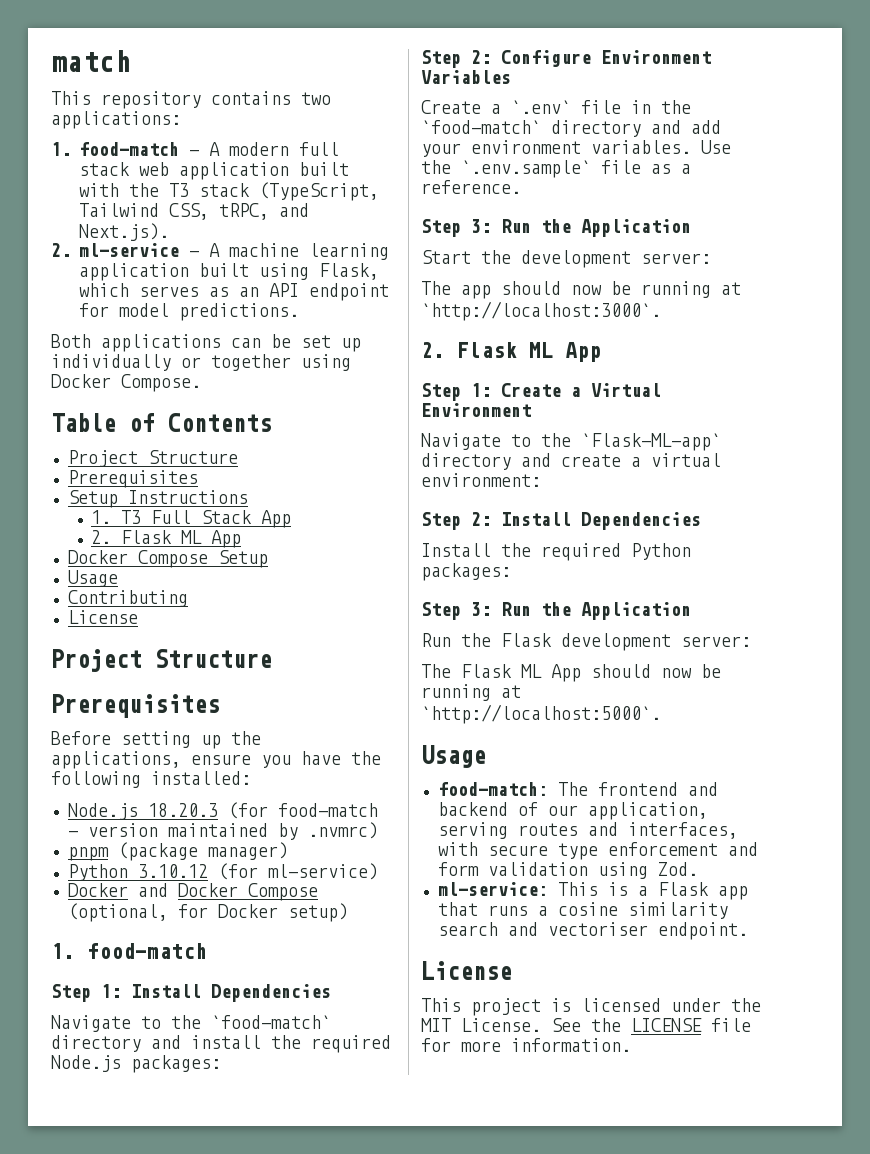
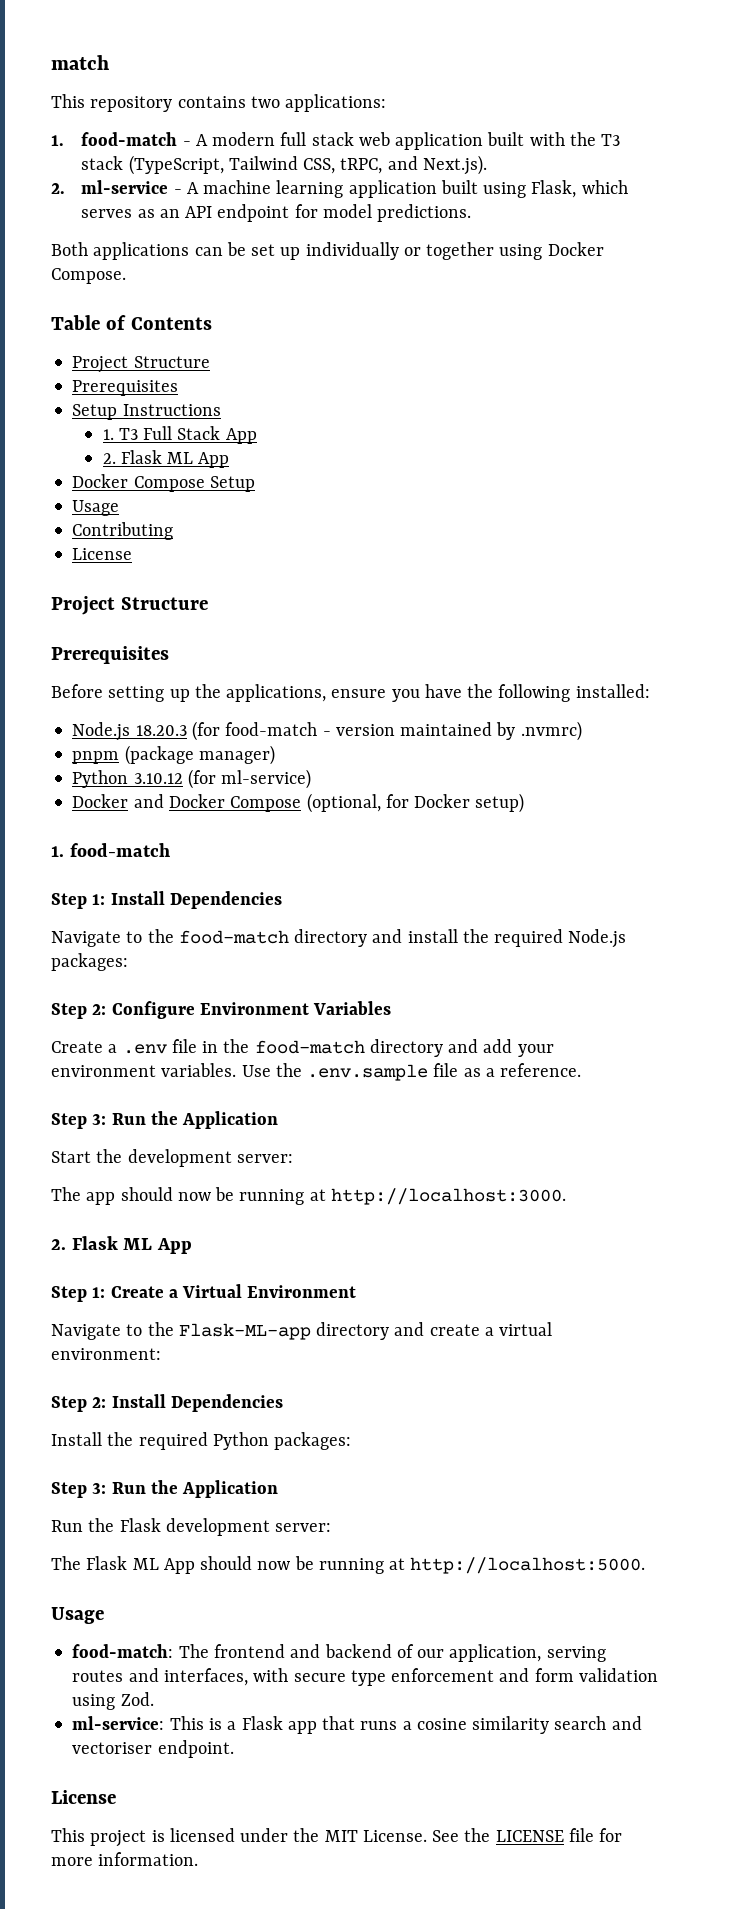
[211,1015,331,1029] `food-match` -> [178,930,289,944] food-match
[511,100,571,114] `.env` -> [122,1044,167,1054] .env
[421,120,541,134] `food-match` -> [254,1040,365,1054] food-match
[461,160,591,178] `.env.sample` -> [307,1064,429,1081] .env.sample
[421,301,661,321] `http://localhost:3000`. -> [330,1188,566,1205] http://localhost:3000.
[581,433,721,451] `Flask-ML-app` -> [178,1323,311,1340] Flask-ML-app
[421,704,661,724] `http://localhost:5000`. -> [410,1557,646,1574] http://localhost:5000.

